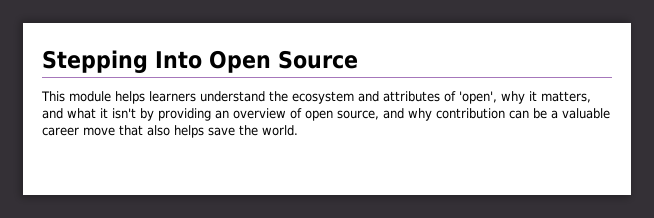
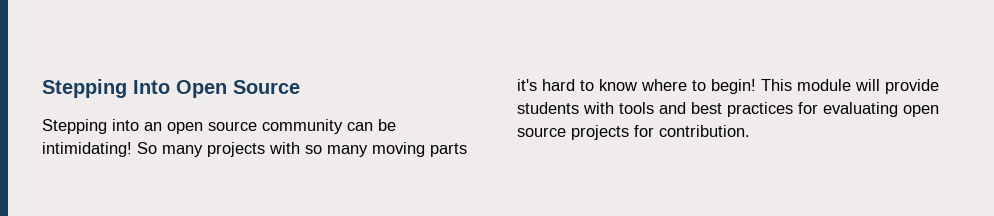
[41,91,591,104] [42,108,610,121] [42,125,298,138] This module helps learners understand the ecosystem and attributes of 'open', why it matters, and what it isn't by providing an overview of open source, and why contribution can be a valuable career move that also helps save the world. -> [42,119,396,134] [42,142,467,157] [517,79,939,94] [517,102,939,117] [517,125,750,140] Stepping into an open source community can be intimidating! So many projects with so many moving parts it's hard to know where to begin! This module will provide students with tools and best practices for evaluating open source projects for contribution.

